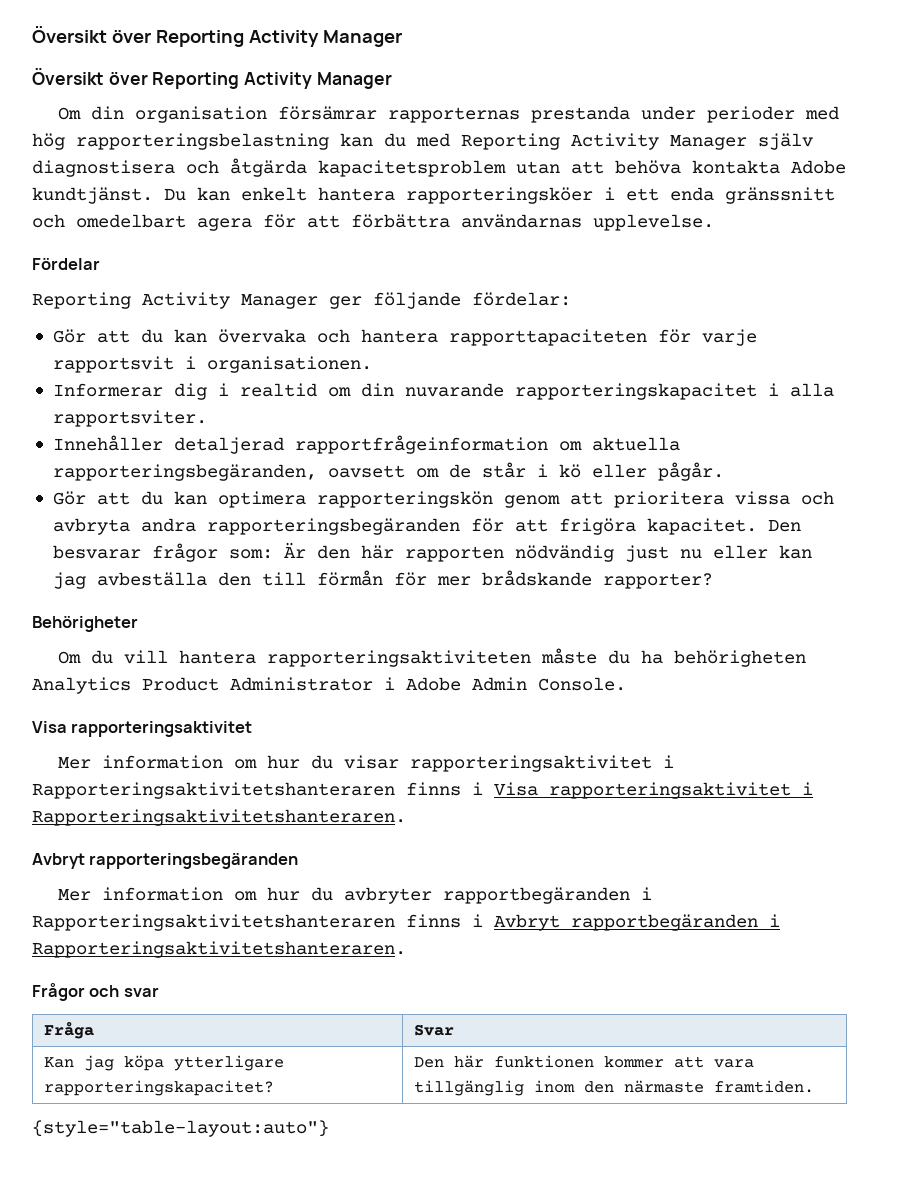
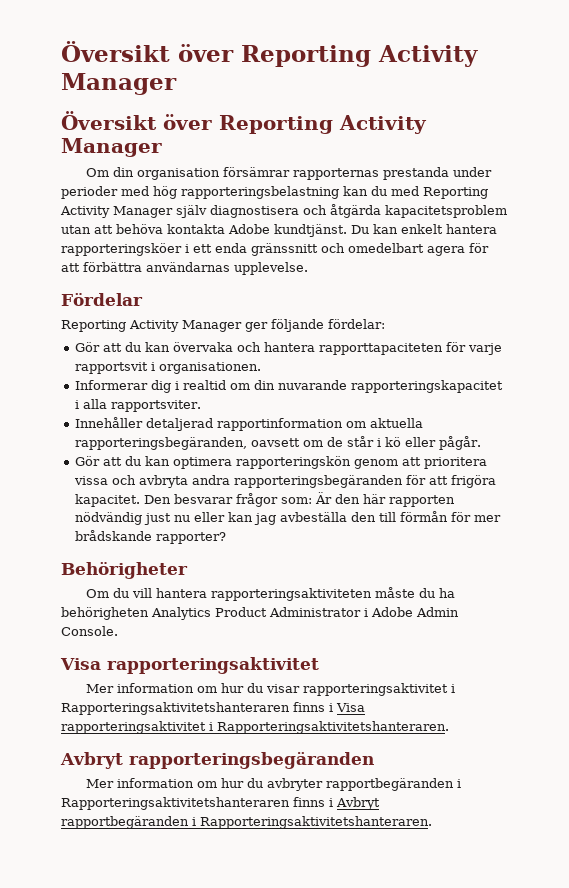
[294,435,548,454] rapportfrågeinformation -> [216,418,343,431] rapportinformation
[32,983,159,1001] [43,1021,94,1039] [413,1024,454,1036] [43,1055,284,1071] [43,1080,274,1096] [413,1055,754,1068] [413,1080,814,1096] [32,1120,329,1137] // Frågor och svar // Fråga | Svar // Kan jag köpa ytterligare rapporteringskapacitet? | Den här funktionen kommer att vara tillgänglig inom den närmaste framtiden. // {style="table-layout:auto"} -> (432, 822) none

